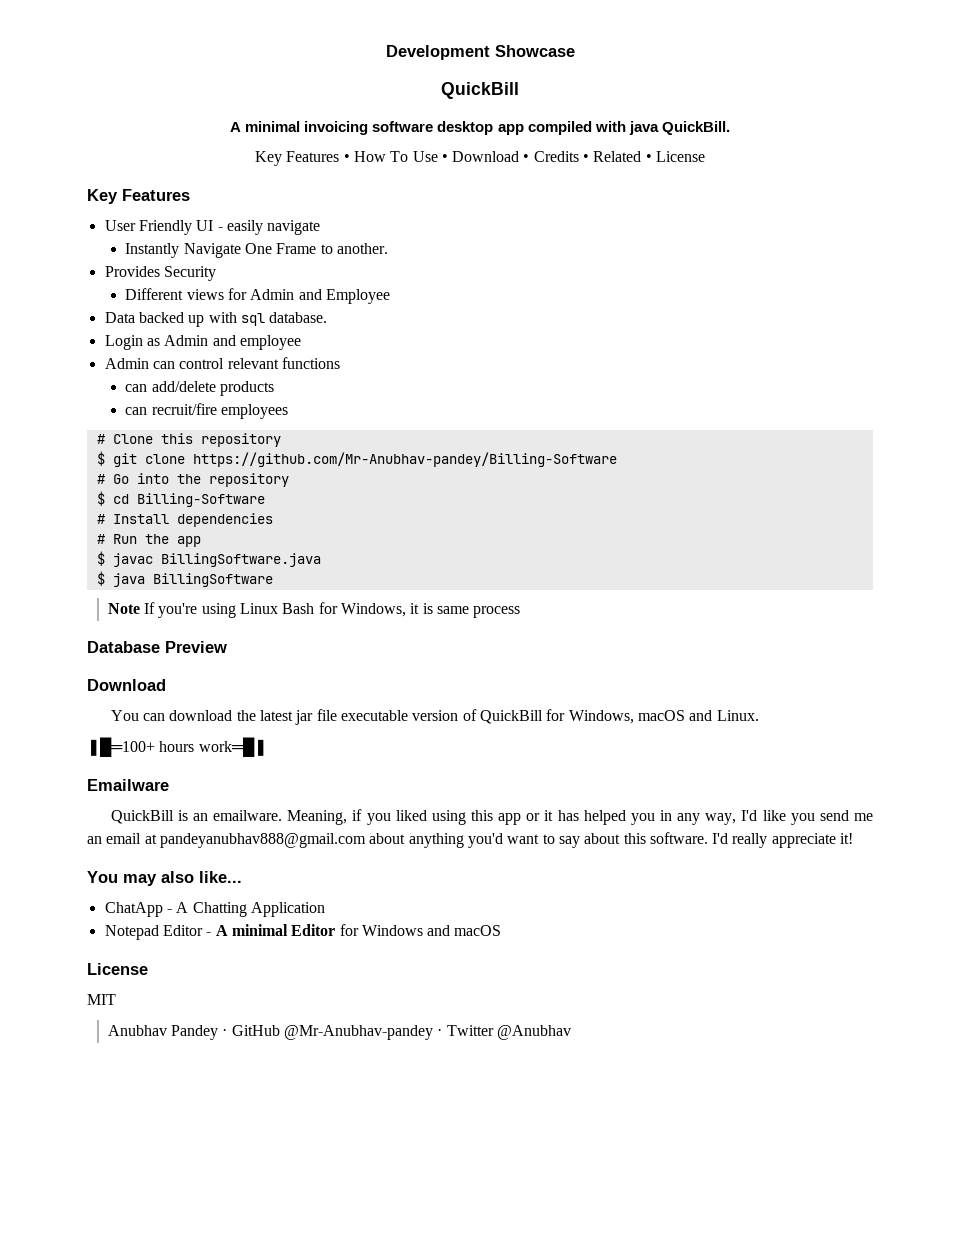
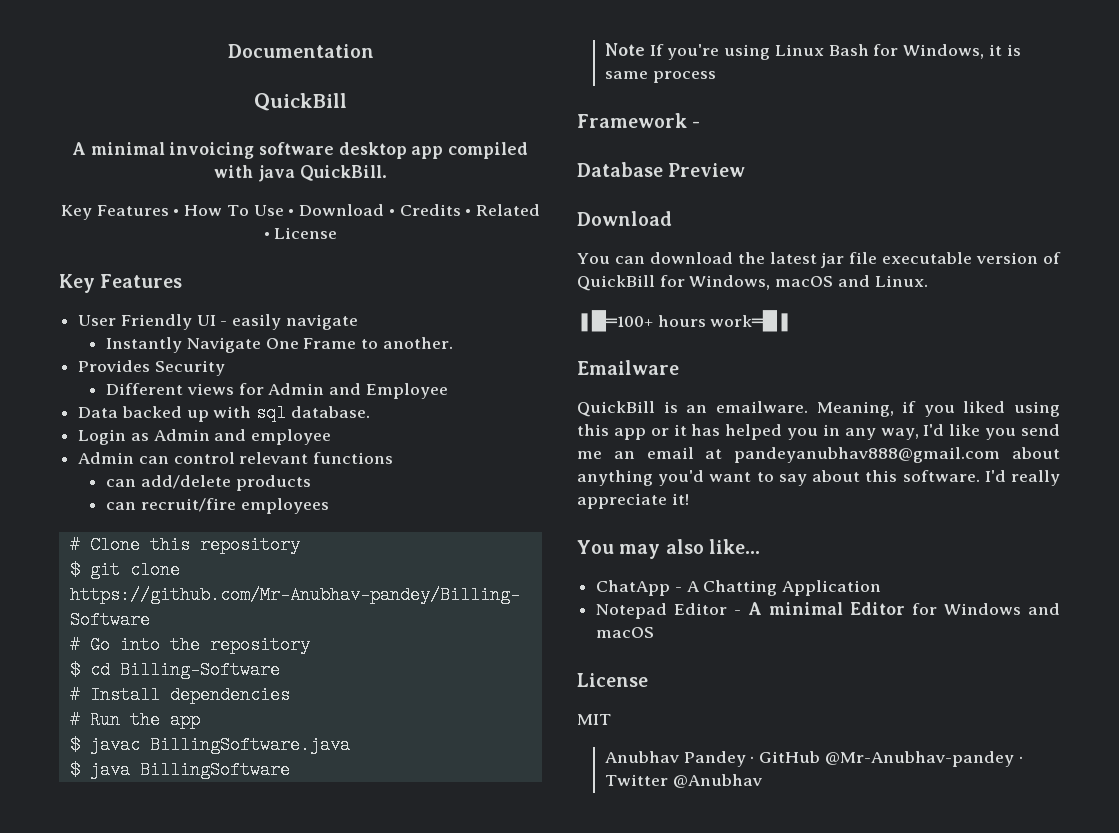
[385,45,575,60] Development Showcase -> [227,44,374,58] Documentation
(521, 612) none -> [577,113,701,128] // Framework -

